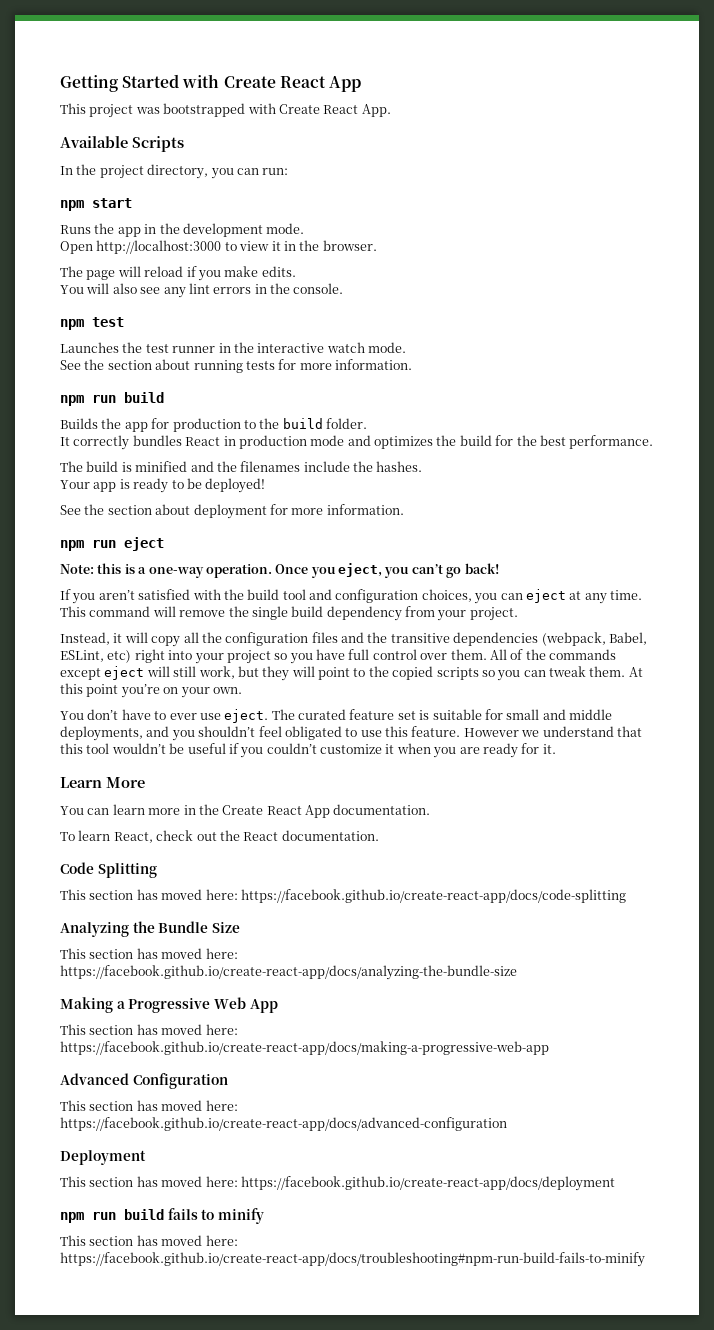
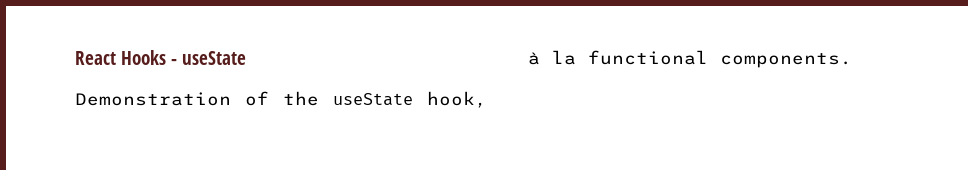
[60,74,361,92] [60,103,391,118] [60,136,184,152] [60,164,289,179] [60,198,132,211] [60,223,305,237] [60,240,377,254] [60,266,296,281] [60,283,344,298] [60,317,124,330] [60,342,406,353] [60,359,412,373] [60,392,164,406] [60,418,367,432] [60,435,654,450] [60,461,423,472] [60,478,266,493] [60,504,404,519] [60,537,164,551] [60,563,499,578] [60,589,642,604] [60,606,518,621] [60,632,647,647] [60,649,616,664] [60,666,643,681] [60,683,242,698] [60,709,612,723] [60,726,642,741] [60,743,556,758] [60,777,145,788] [60,804,431,818] [60,830,379,843] [60,862,157,878] [60,889,626,903] [60,921,240,937] [60,948,238,959] [60,965,517,980] [60,997,278,1013] [60,1024,238,1035] [60,1041,549,1055] [60,1073,228,1089] [60,1100,238,1111] [60,1117,507,1131] [60,1150,146,1165] [60,1176,615,1191] [60,1208,264,1224] [60,1235,238,1246] [60,1252,645,1267] Getting Started with Create React App // This project was bootstrapped with Create React App. // Available Scripts // In the project directory, you can run: // npm start // Runs the app in the development mode. // Open http://localhost:3000 to view it in the browser. // The page will reload if you make edits. // You will also see any lint errors in the console. // npm test // Launches the test runner in the interactive watch mode. // See the section about running tests for more information. // npm run build // Builds the app for production to the build folder. // It correctly bundles React in production mode and optimizes the build for the best performance. // The build is minified and the filenames include the hashes. // Your app is ready to be deployed! // See the section about deployment for more information. // npm run eject // Note: this is a one-way operation. Once you eject, you can’t go back! // If you aren’t satisfied with the build tool and configuration choices, you can eject at any time. This command will remove the single build dependency from your project. // Instead, it will copy all the configuration files and the transitive dependencies (webpack, Babel, ESLint, etc) right into your project so you have full control over them. All of the commands except eject will still work, but they will point to the copied scripts so you can tweak them. At this point you’re on your own. // You don’t have to ever use eject. The curated feature set is suitable for small and middle deployments, and you shouldn’t feel obligated to use this feature. However we understand that this tool wouldn’t be useful if you couldn’t customize it when you are ready for it. // Learn More // You can learn more in the Create React App documentation. // To learn React, check out the React documentation. // Code Splitting // This section has moved here: https://facebook.github.io/create-react-app/docs/code-splitting // Analyzing the Bundle Size // This section has moved here: https://facebook.github.io/create-react-app/docs/analyzing-the-bundle-size // Making a Progressive Web App // This section has moved here: https://facebook.github.io/create-react-app/docs/making-a-progressive-web-app // Advanced Configuration // This section has moved here: https://facebook.github.io/create-react-app/docs/advanced-configuration // Deployment // This section has moved here: https://facebook.github.io/create-react-app/docs/deployment // npm run build fails to minify // This section has moved here: https://facebook.github.io/create-react-app/docs/troubleshooting#npm-run-build-fails-to-minify -> [75,50,247,65] [75,91,487,108] [528,50,852,68] React Hooks - useState // Demonstration of the useState hook, à la functional components.

